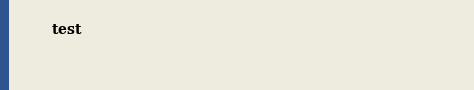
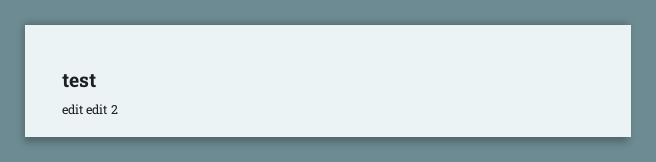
(82, 29) none -> [62,104,118,115] // edit edit 2

